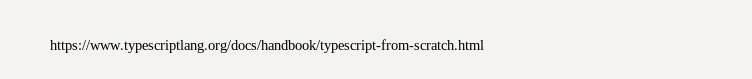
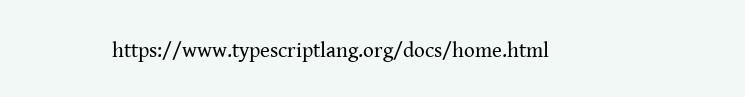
[50,39,484,53] https://www.typescriptlang.org/docs/handbook/typescript-from-scratch.html -> [112,41,549,62] https://www.typescriptlang.org/docs/home.html

